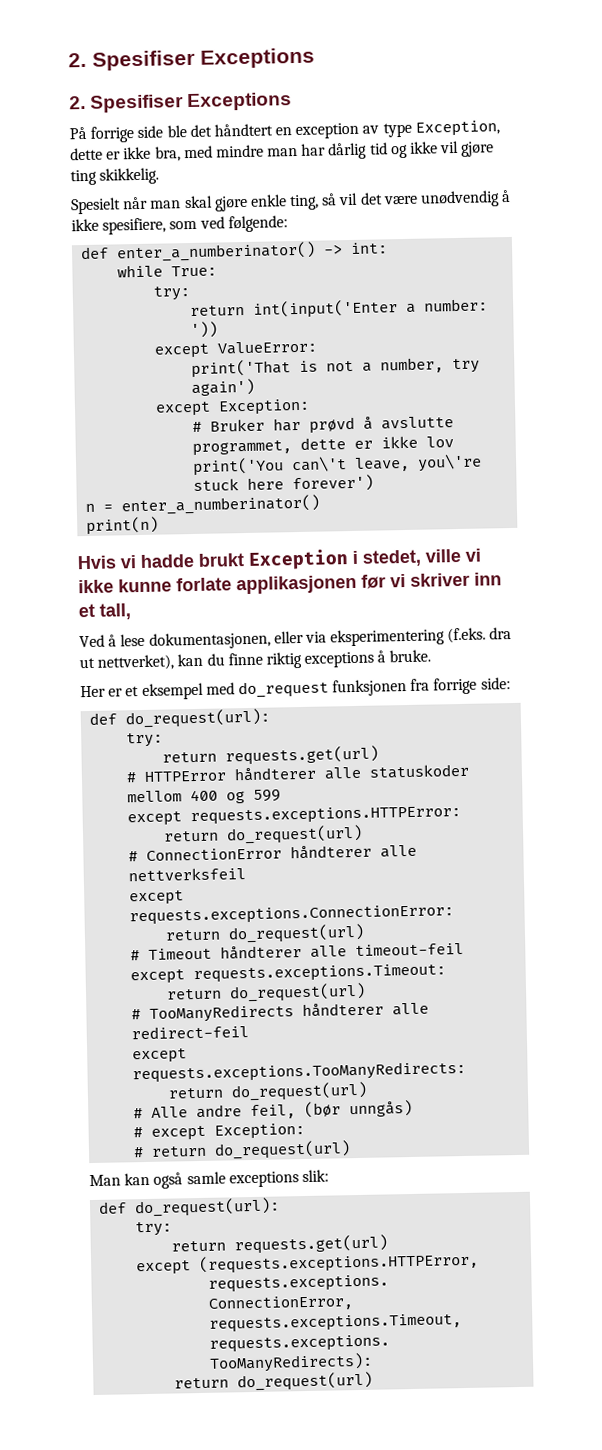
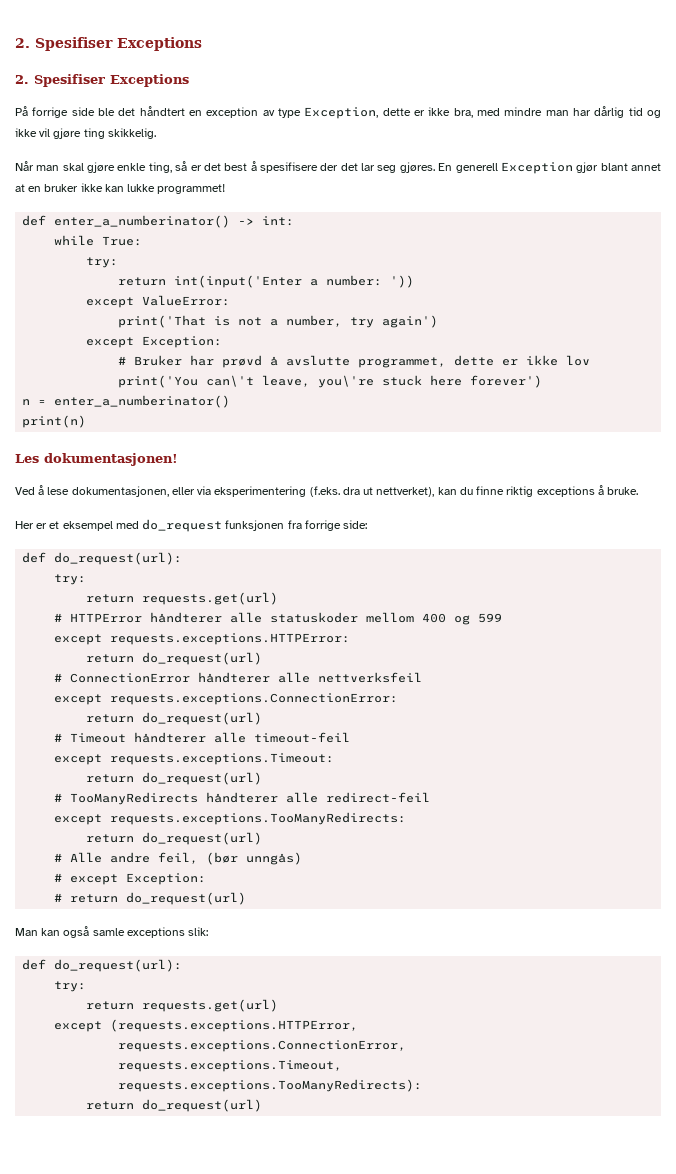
[71,196,149,215] Spesielt når -> [15,161,34,171] Når
[338,189,512,208] [71,215,288,235] vil det være unødvendig å ikke spesifiere, som ved følgende: -> [190,161,662,174] [15,183,226,194] er det best å spesifisere der det lar seg gjøres. En generell Exception gjør blant annet at en bruker ikke kan lukke programmet!
[77,548,481,570] [78,572,502,595] [78,603,131,620] Hvis vi hadde brukt Exception i stedet, ville vi ikke kunne forlate applikasjonen før vi skriver inn et tall, -> [15,453,178,466] Les dokumentasjonen!

